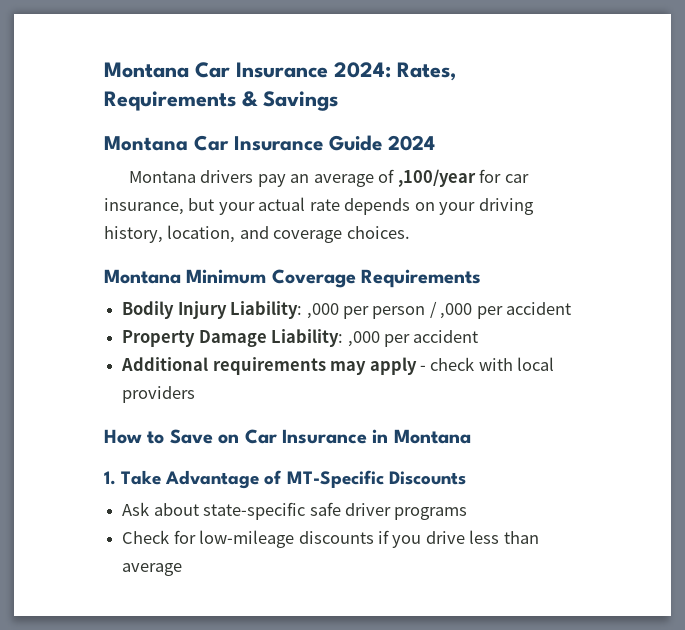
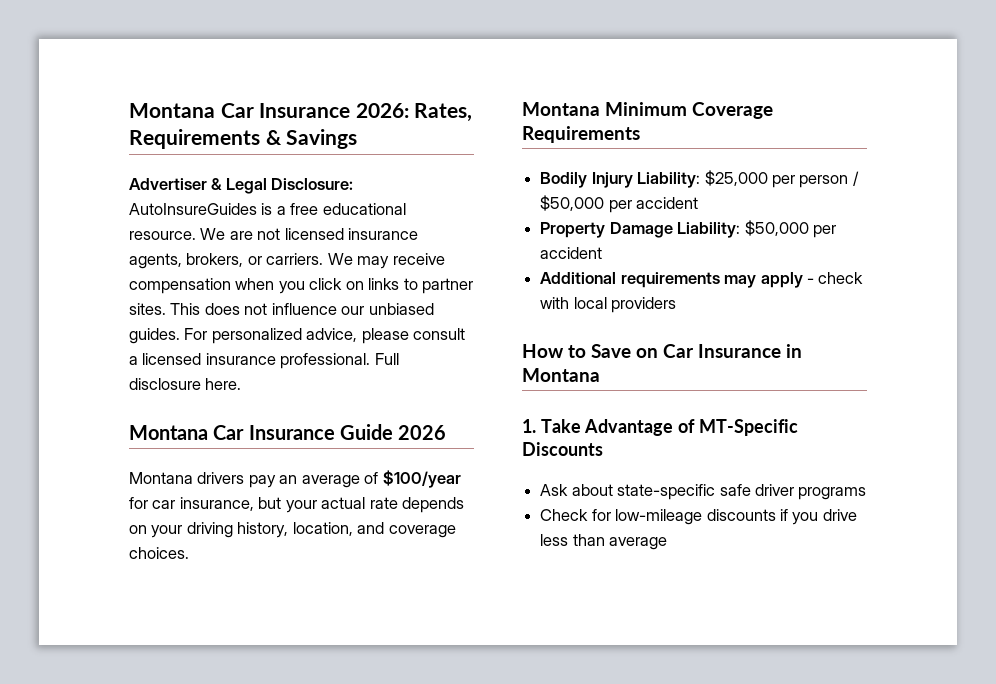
[104,62,391,78] Montana Car Insurance 2024: -> [129,103,409,118] Montana Car Insurance 2026:
(338, 101) none -> [129,178,354,194] [129,203,406,215] [129,228,419,240] [129,253,445,269] [129,278,474,294] [129,303,434,315] [129,328,466,344] [129,353,399,369] [129,378,242,390] // Advertiser & Legal Disclosure: AutoInsureGuides is a free educational resource. We are not licensed insurance agents, brokers, or carriers. We may receive compensation when you click on links to partner sites. This does not influence our unbiased guides. For personalized advice, please consult a licensed insurance professional. Full disclosure here.
[388,135,435,151] 2024 -> [398,425,447,440] 2026
[397,169,476,187] ,100/year -> [382,470,461,488] $100/year
[306,303,339,319] ,000 -> [704,170,768,186] $25,000
[440,303,473,319] ,000 -> [540,195,605,211] $50,000
[347,331,380,347] ,000 -> [744,220,809,236] $50,000

